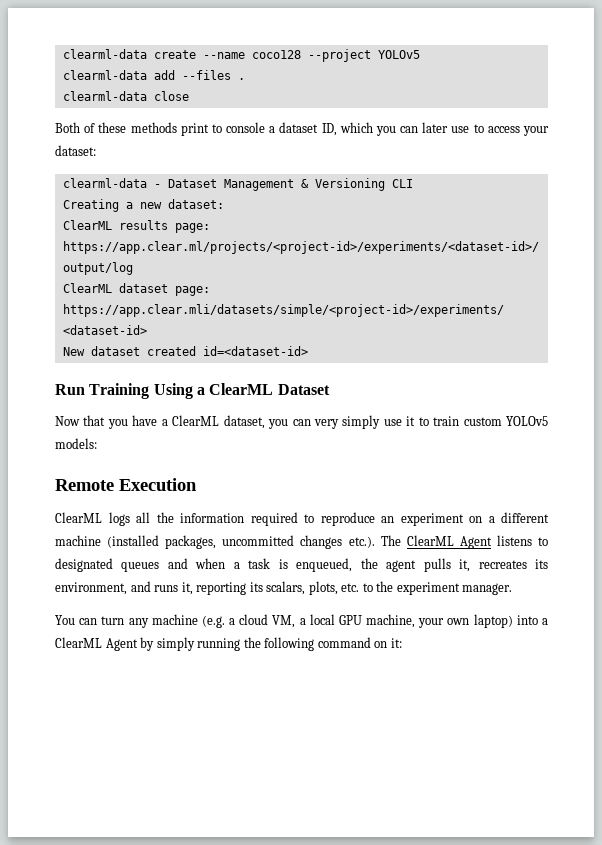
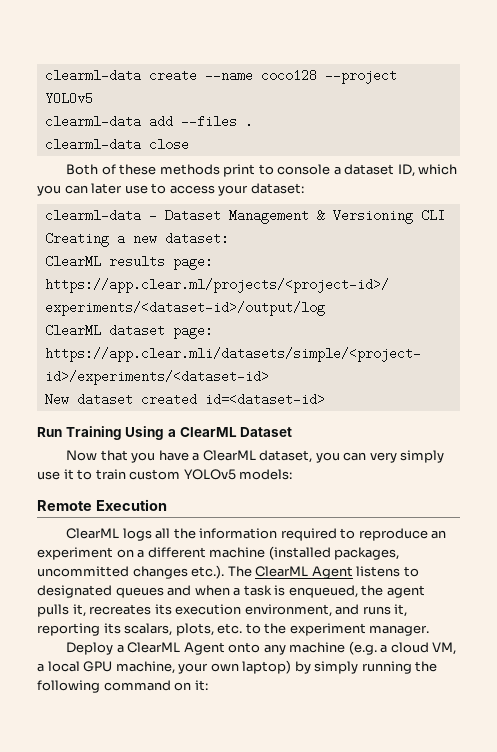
(548, 564) none -> [175,604,242,615] execution
[55,615,125,625] You can turn -> [66,642,261,655] Deploy a ClearML Agent onto
[516,615,549,625] [55,637,138,651] into a ClearML Agent -> (292, 667) none

